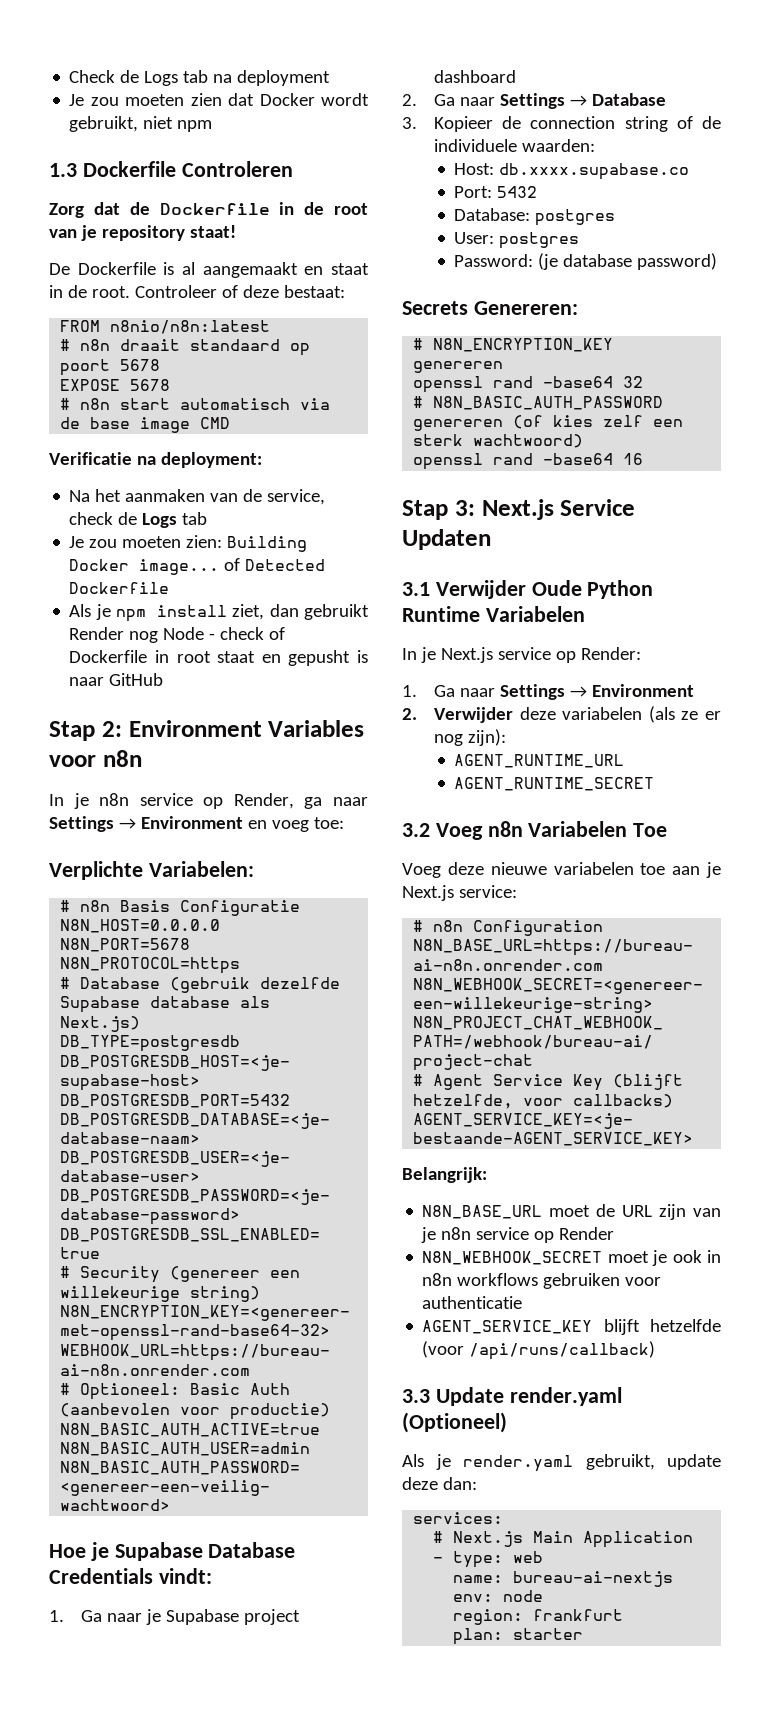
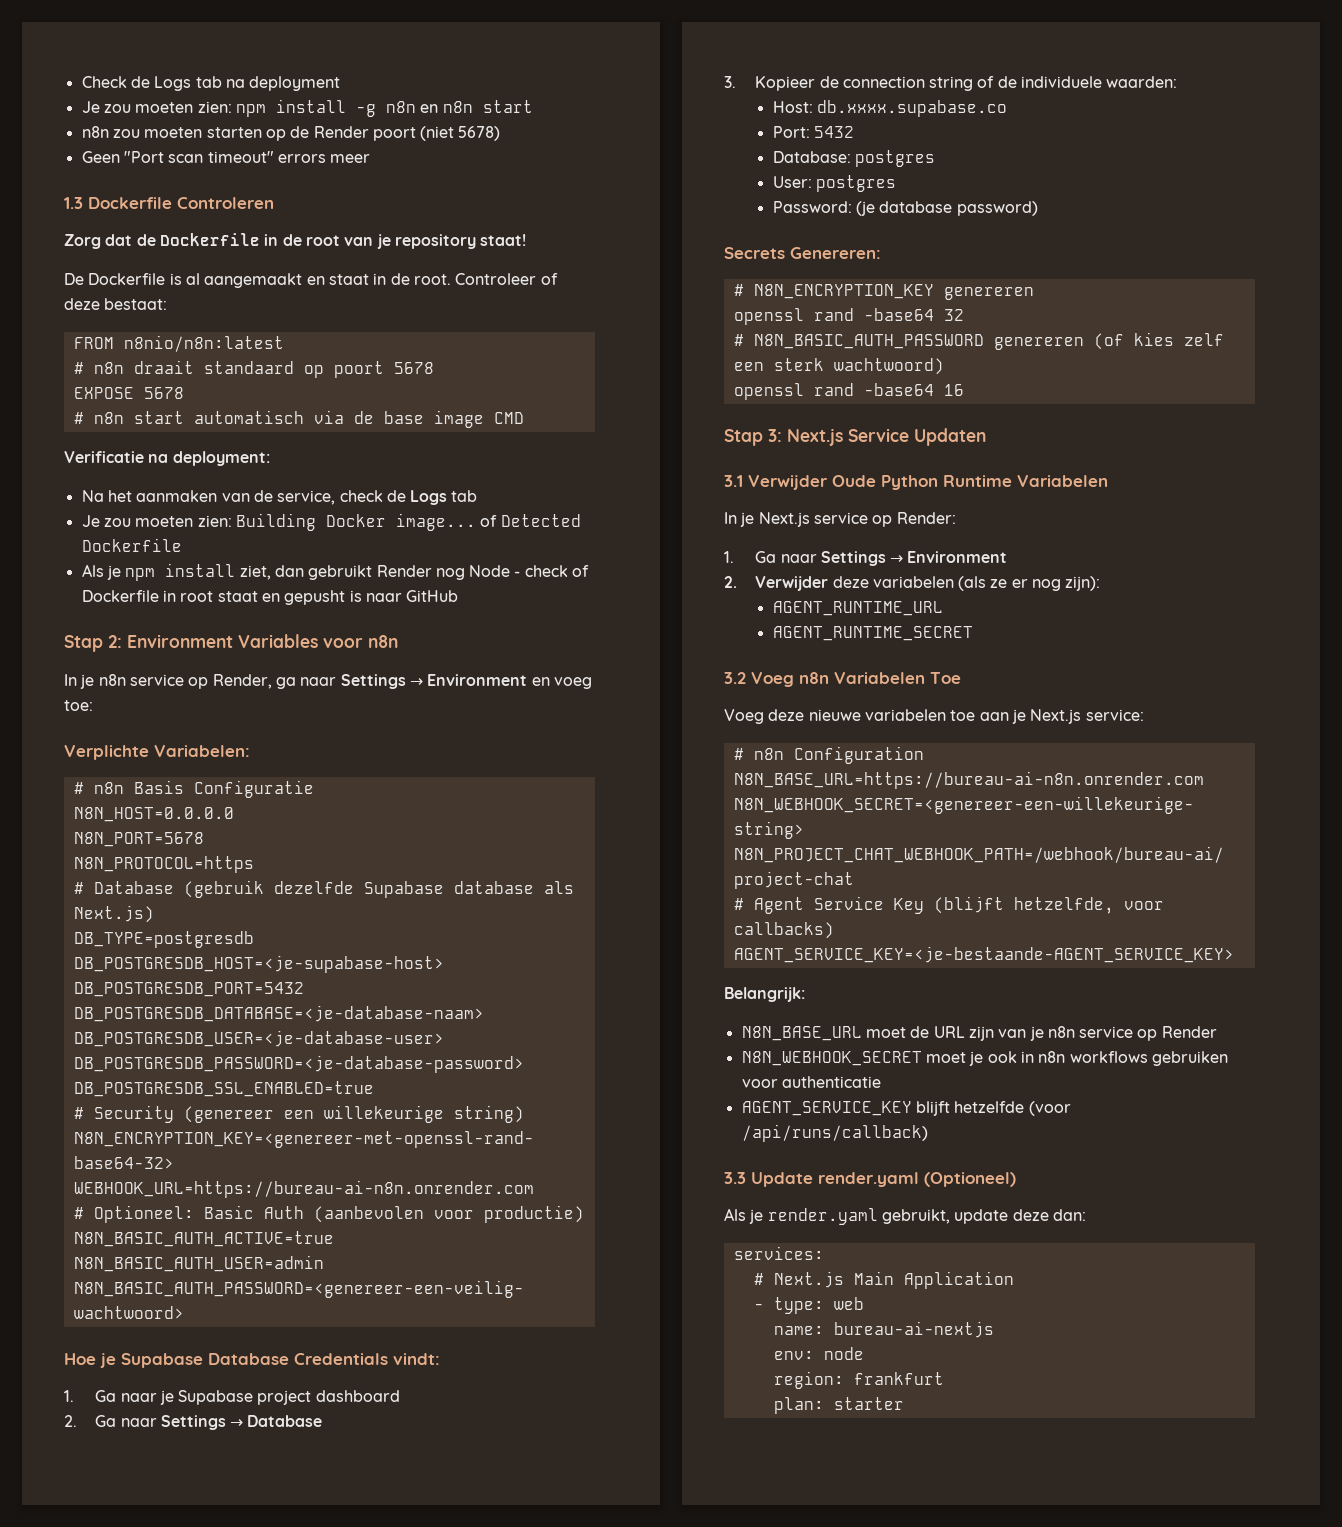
[190,93,369,106] [69,116,213,132] zien dat Docker wordt gebruikt, niet npm -> [197,99,533,117] [81,126,501,141] [81,151,371,163] zien: npm install -g n8n en n8n start // n8n zou moeten starten op de Render poort (niet 5678) // Geen "Port scan timeout" errors meer

